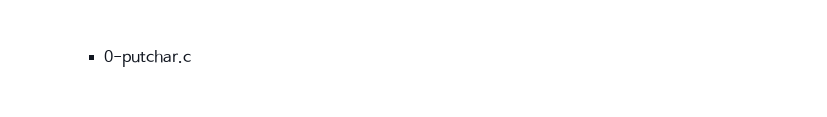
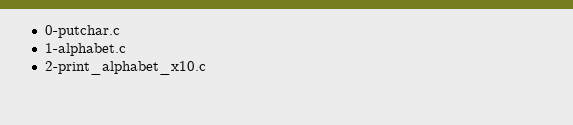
(191, 58) none -> [44,43,126,56] [44,61,206,75] // 1-alphabet.c // 2-print_alphabet_x10.c

